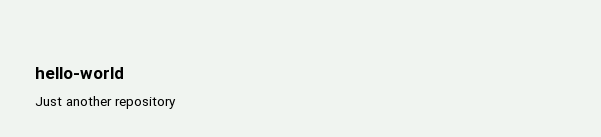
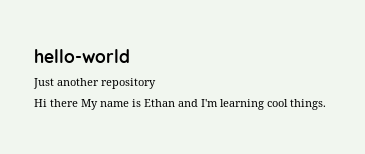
(176, 103) none -> [34,99,326,110] // Hi there My name is Ethan and I'm learning cool things.

